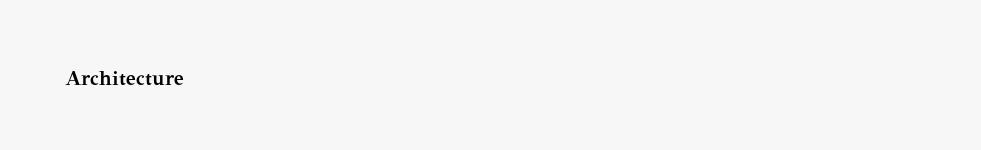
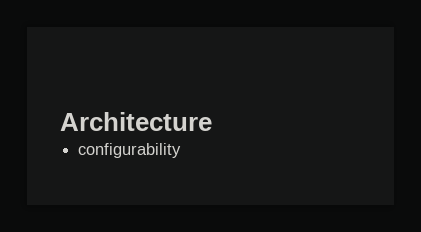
(184, 78) none -> [78,143,182,158] // configurability

